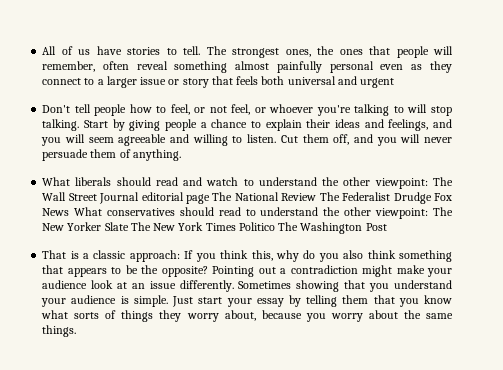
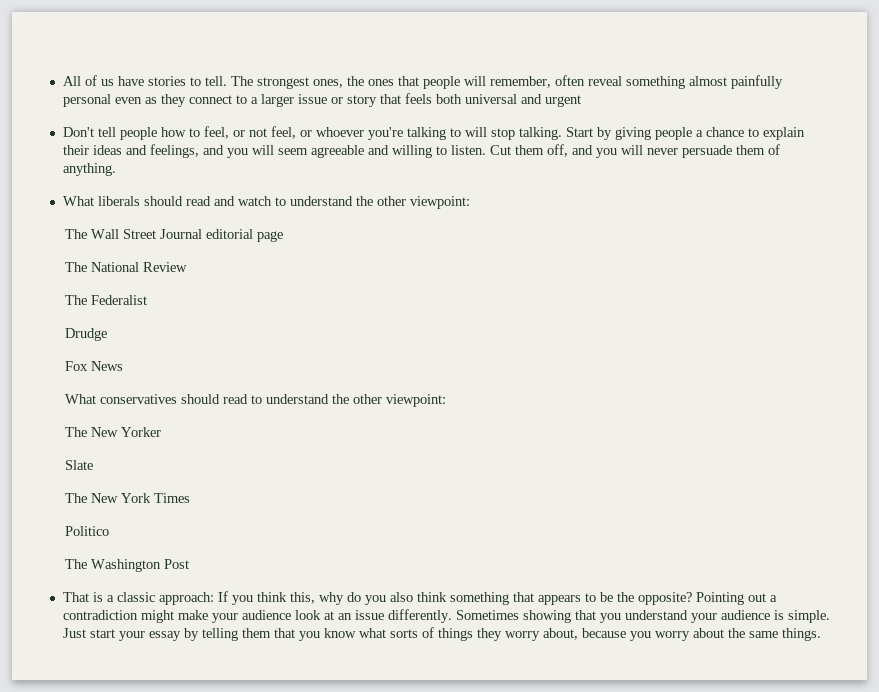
(428, 183) none -> (470, 202) //
(210, 199) none -> (283, 236) //
(317, 197) none -> (187, 267) //
(391, 196) none -> (147, 300) //
(432, 198) none -> (107, 334) //
(70, 212) none -> (123, 366) //
(429, 213) none -> (446, 400) //
(102, 226) none -> (161, 432) //
(129, 226) none -> (93, 465) //
(236, 227) none -> (190, 498) //
(275, 226) none -> (109, 531) //

